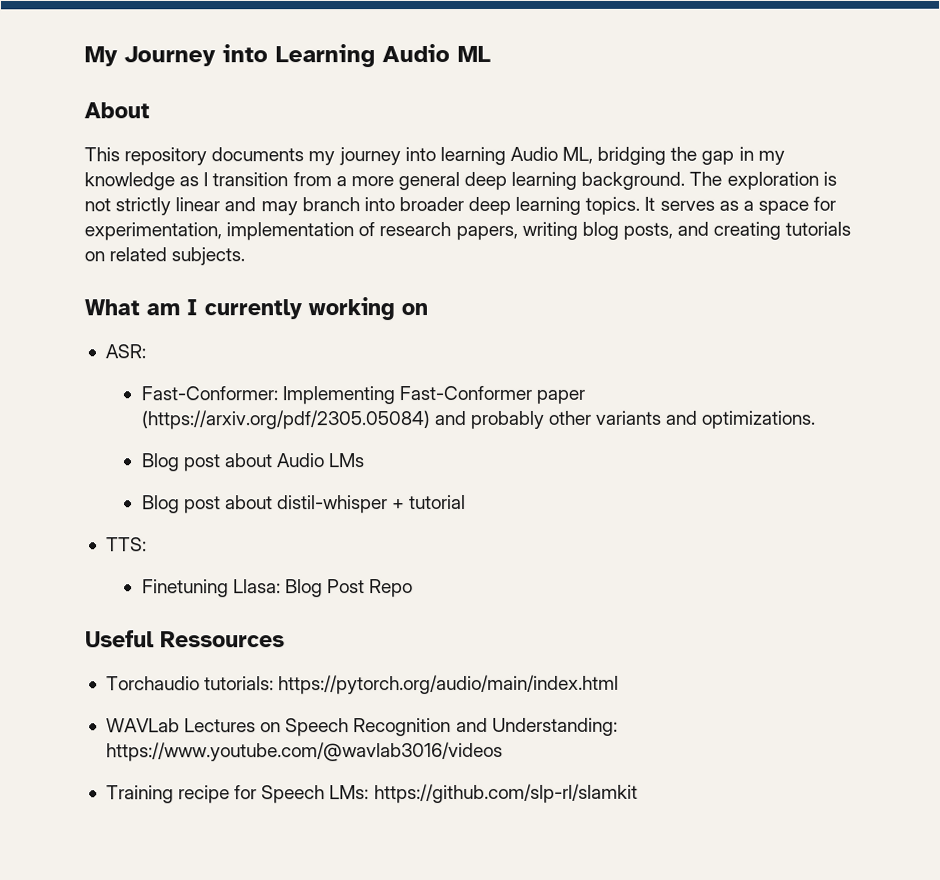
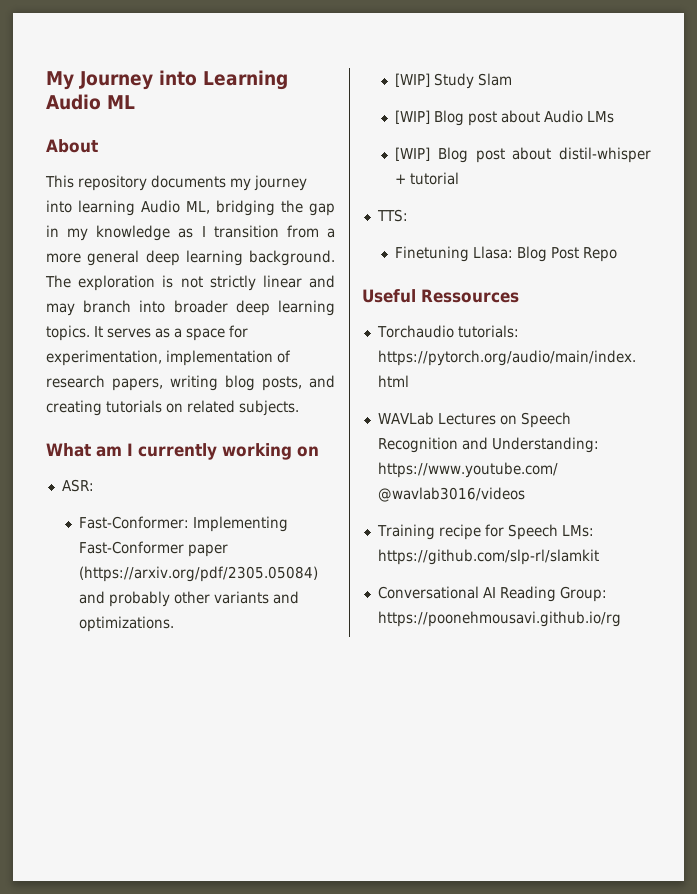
(816, 419) none -> [395,73,513,89] [395,110,431,124] [WIP] Study Slam // [WIP]
(366, 460) none -> [395,147,431,161] [WIP]
(638, 793) none -> [377,586,607,602] [377,611,621,627] // Conversational AI Reading Group: https://poonehmousavi.github.io/rg

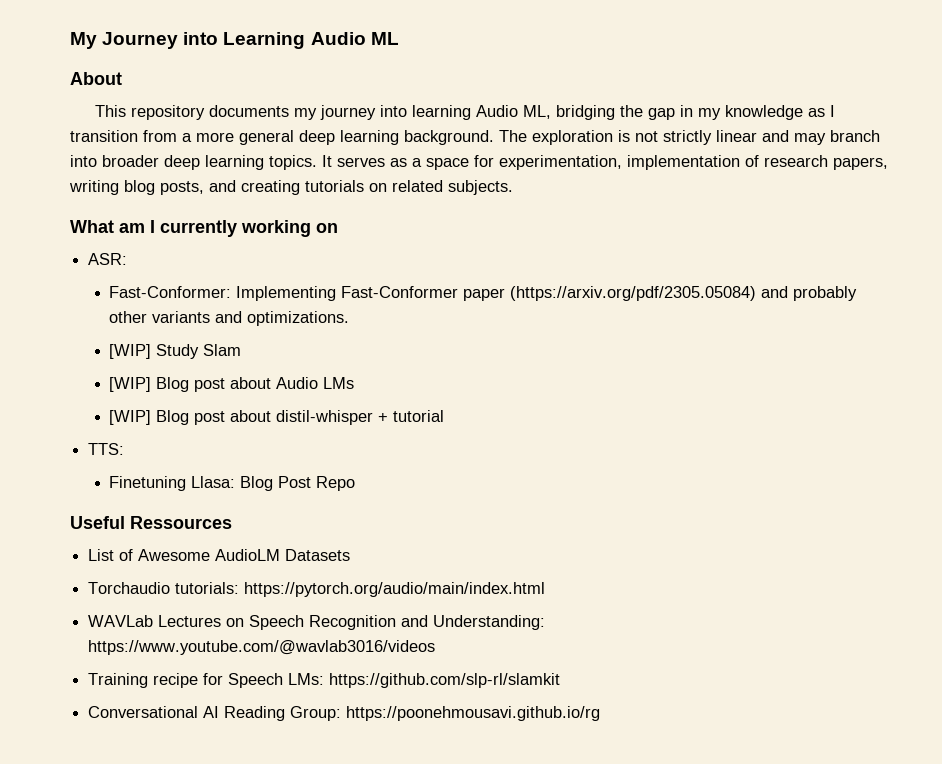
(519, 296) none -> [88,549,351,561] // List of Awesome AudioLM Datasets

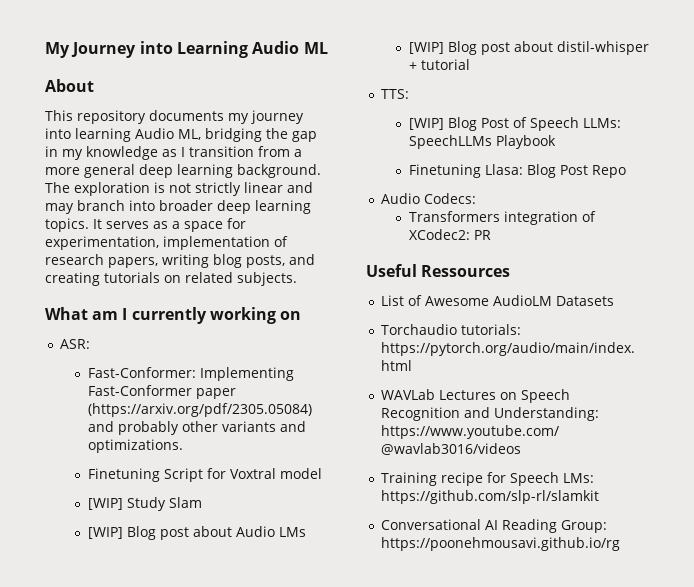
(350, 318) none -> [87,468,322,482] // Finetuning Script for Voxtral model
(125, 449) none -> [408,117,621,131] [408,135,556,149] // [WIP] Blog Post of Speech LLMs: SpeechLLMs Playbook
(356, 483) none -> [381,193,477,204] [408,211,596,225] [408,229,491,240] // Audio Codecs: // Transformers integration of XCodec2: PR

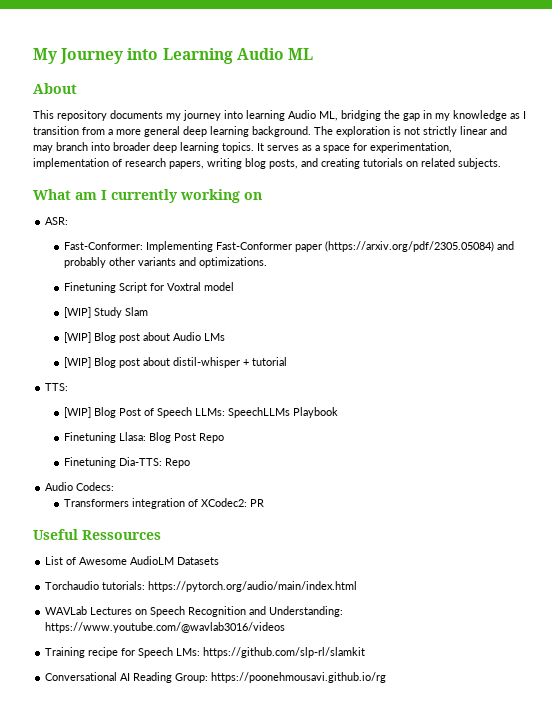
(626, 171) none -> [63,457,190,468] // Finetuning Dia-TTS: Repo

